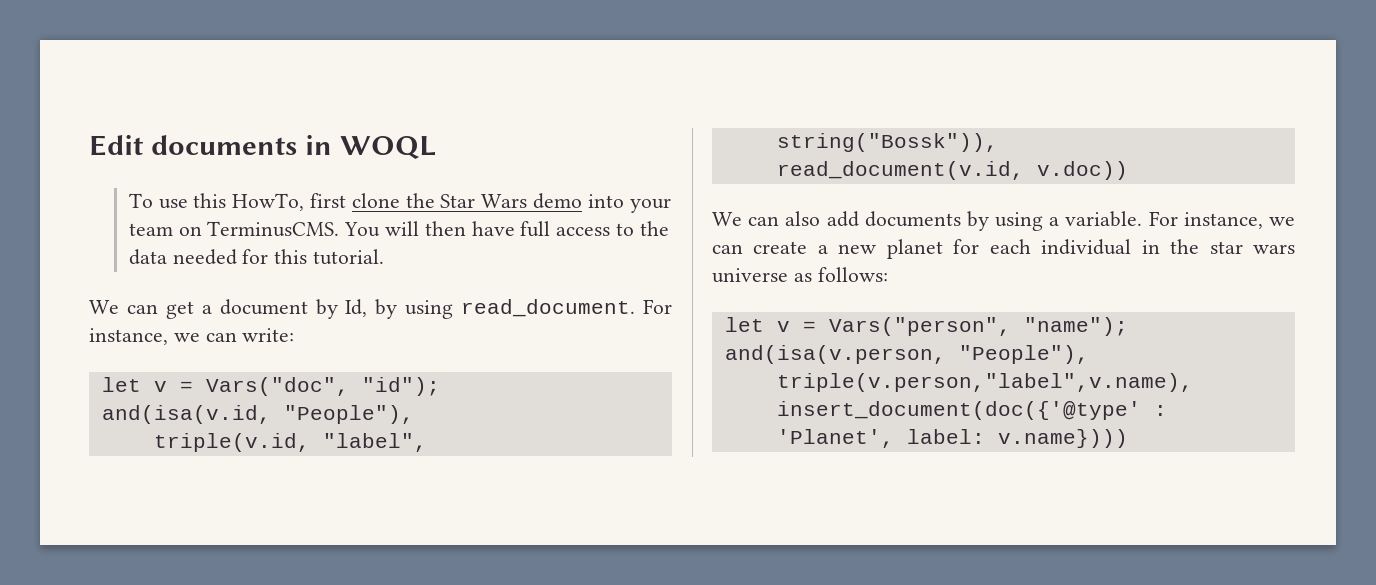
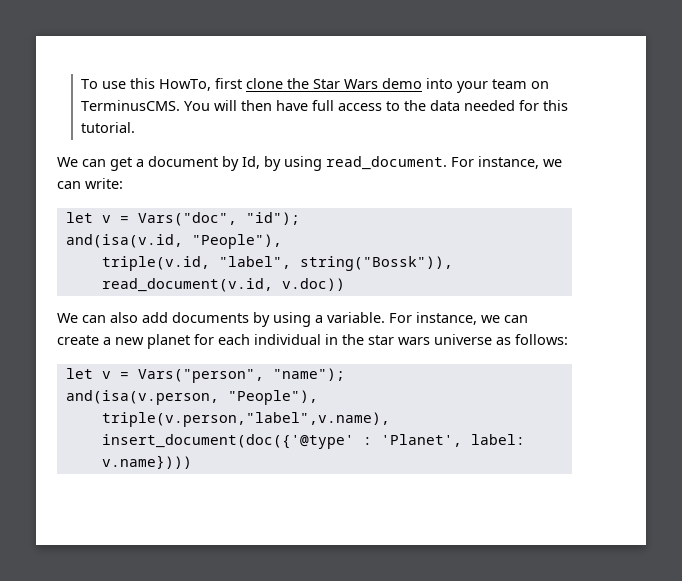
[89,134,436,159] Edit documents in WOQL // -> (81, 84) none

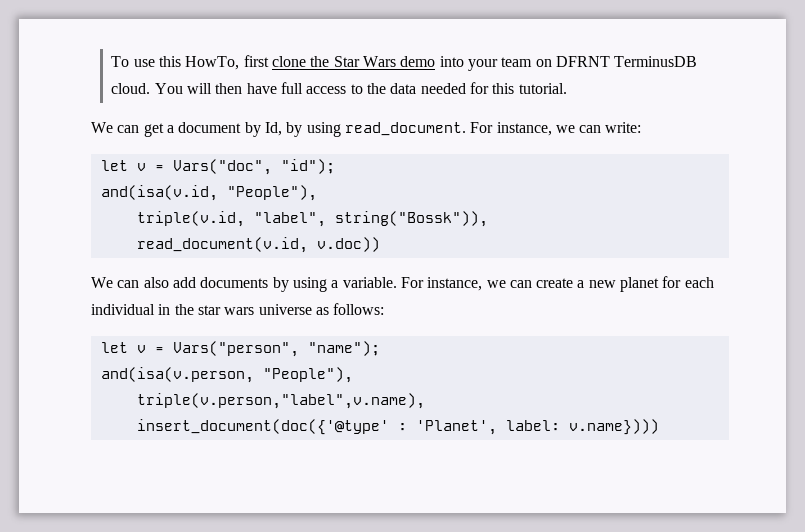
[81,100,181,111] TerminusCMS. -> [555,56,698,67] [111,83,151,94] DFRNT TerminusDB cloud.

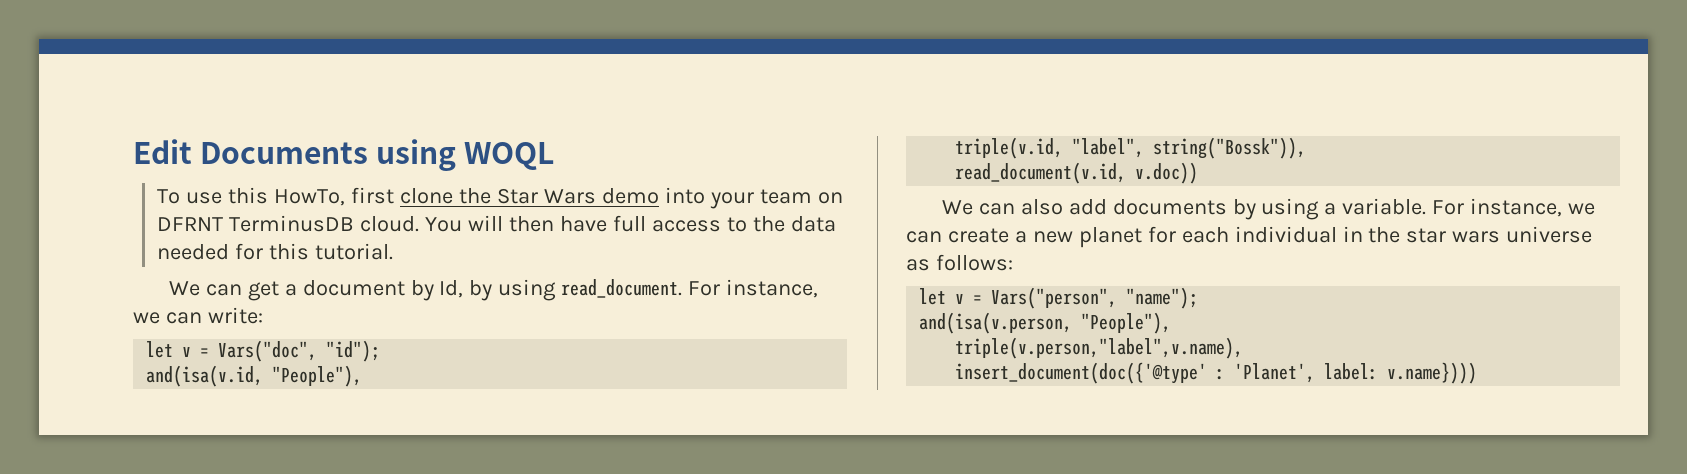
(111, 61) none -> [133,139,555,171] Edit Documents using WOQL //

